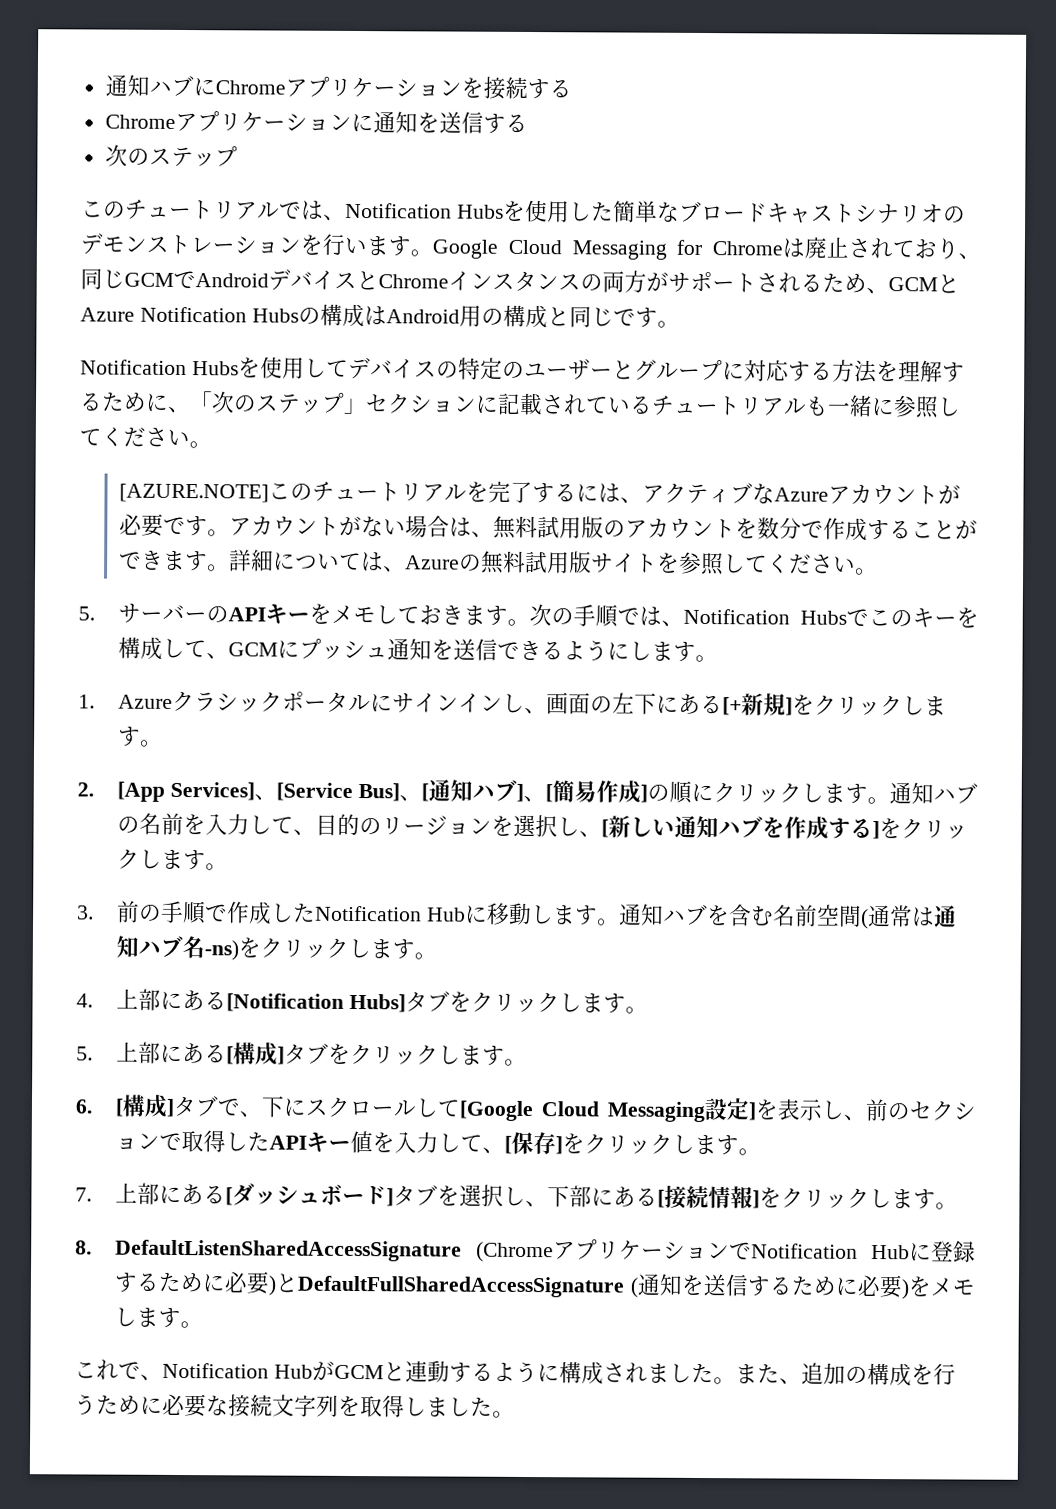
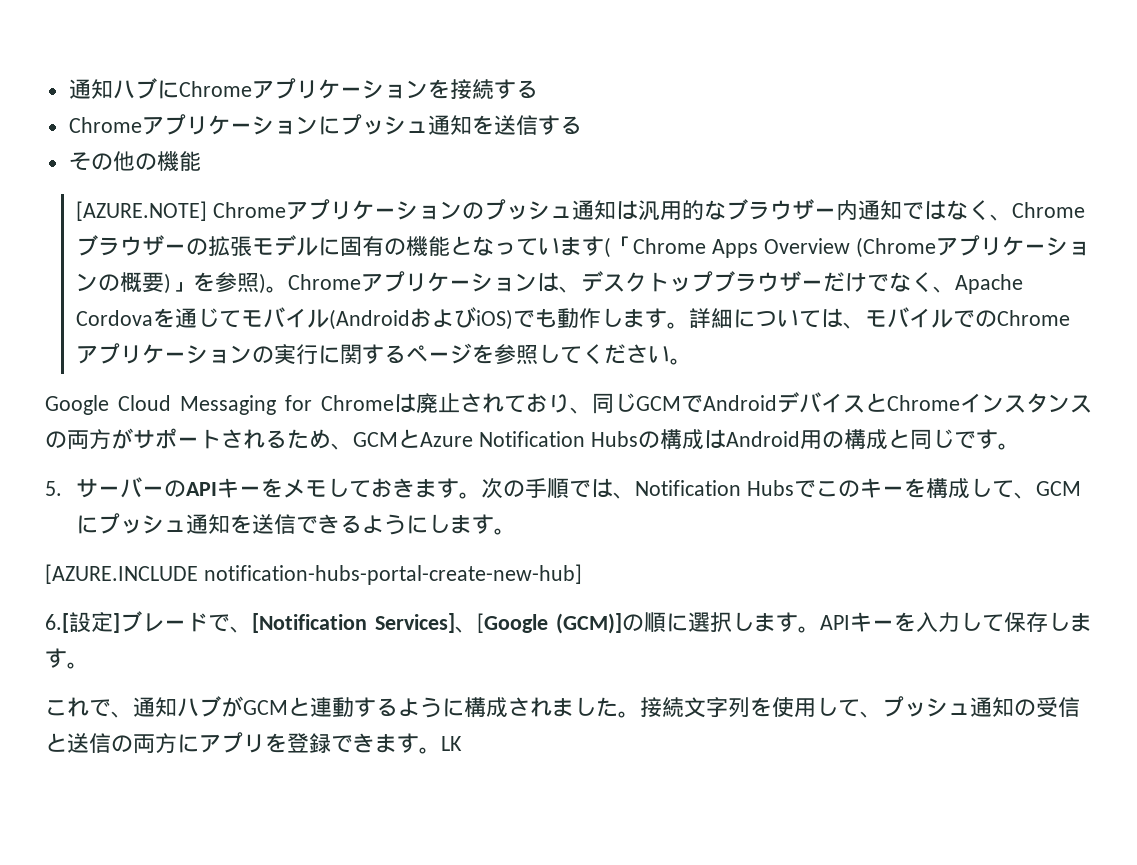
(374, 122) none -> [339,114,428,135] プッシュ
[104,144,238,167] [81,198,966,224] [80,233,433,257] 次のステップ // このチュートリアルでは、Notification Hubsを使用した簡単なブロードキャストシナリオのデモンストレーションを行います。 -> [68,151,201,171] [76,199,1086,221] [76,235,1090,258] [76,271,1024,294] [76,307,1071,330] [76,343,693,365] その他の機能 // [AZURE.NOTE] Chromeアプリケーションのプッシュ通知は汎用的なブラウザー内通知ではなく、Chromeブラウザーの拡張モデルに固有の機能となっています(「Chrome Apps Overview (Chromeアプリケーションの概要)」を参照)。Chromeアプリケーションは、デスクトップブラウザーだけでなく、Apache Cordovaを通じてモバイル(AndroidおよびiOS)でも動作します。詳細については、モバイルでのChromeアプリケーションの実行に関するページを参照してください。 //
[80,356,965,383] [79,391,961,419] [79,426,212,449] [119,480,962,505] [119,513,979,541] [119,549,879,576] // Notification Hubsを使用してデバイスの特定のユーザーとグループに対応する方法を理解するために、「次のステップ」セクションに記載されているチュートリアルも一緒に参照してください。 // [AZURE.NOTE]このチュートリアルを完了するには、アクティブなAzureアカウントが必要です。アカウントがない場合は、無料試用版のアカウントを数分で作成することができます。詳細については、Azureの無料試用版サイトを参照してください。 -> (1020, 446) none
[78,691,948,716] [118,726,164,747] [77,779,978,805] [117,812,969,840] [117,849,229,871] [77,900,957,929] [116,935,438,961] [76,988,648,1014] [76,1041,528,1067] [75,1094,977,1123] [115,1130,762,1156] [75,1182,959,1210] [75,1239,976,1263] [114,1271,975,1300] 1. Azureクラシックポータルにサインインし、画面の左下にある[+新規]をクリックします。 // 2. [App Services]、[Service Bus]、[通知ハブ]、[簡易作成]の順にクリックします。通知ハブの名前を入力して、目的のリージョンを選択し、[新しい通知ハブを作成する]をクリックします。 // 3.前の手順で作成したNotification Hubに移動します。通知ハブを含む名前空間(通常は通知ハブ名-ns)をクリックします。 // 4.上部にある[Notification Hubs]タブをクリックします。 // 5.上部にある[構成]タブをクリックします。 // 6. [構成]タブで、下にスクロールして[Google Cloud Messaging設定]を表示し、前のセクションで取得したAPIキー値を入力して、[保存]をクリックします。 // 7.上部にある[ダッシュボード]タブを選択し、下部にある[接続情報]をクリックします。 // 8. DefaultListenSharedAccessSignature (ChromeアプリケーションでNotification Hubに登録するために必要)とDefaultFullSharedAccessSignature (通知を送信するために必要)をメモ -> [45,564,582,585] [45,611,1048,634] [AZURE.INCLUDE notification-hubs-portal-create-new-hub] // 6.[設定]ブレードで、[Notification Services]、[Google (GCM)]の順に選択します。APIキーを入力して保存
[162,1362,313,1379] Notification Hub -> [133,696,221,717] 通知ハブ
[734,1362,956,1387] [74,1393,515,1418] また、追加の構成を行うために必要な接続文字列を取得しました。 -> [640,696,1080,718] [45,732,462,754] 接続文字列を使用して、プッシュ通知の受信と送信の両方にアプリを登録できます。LK

